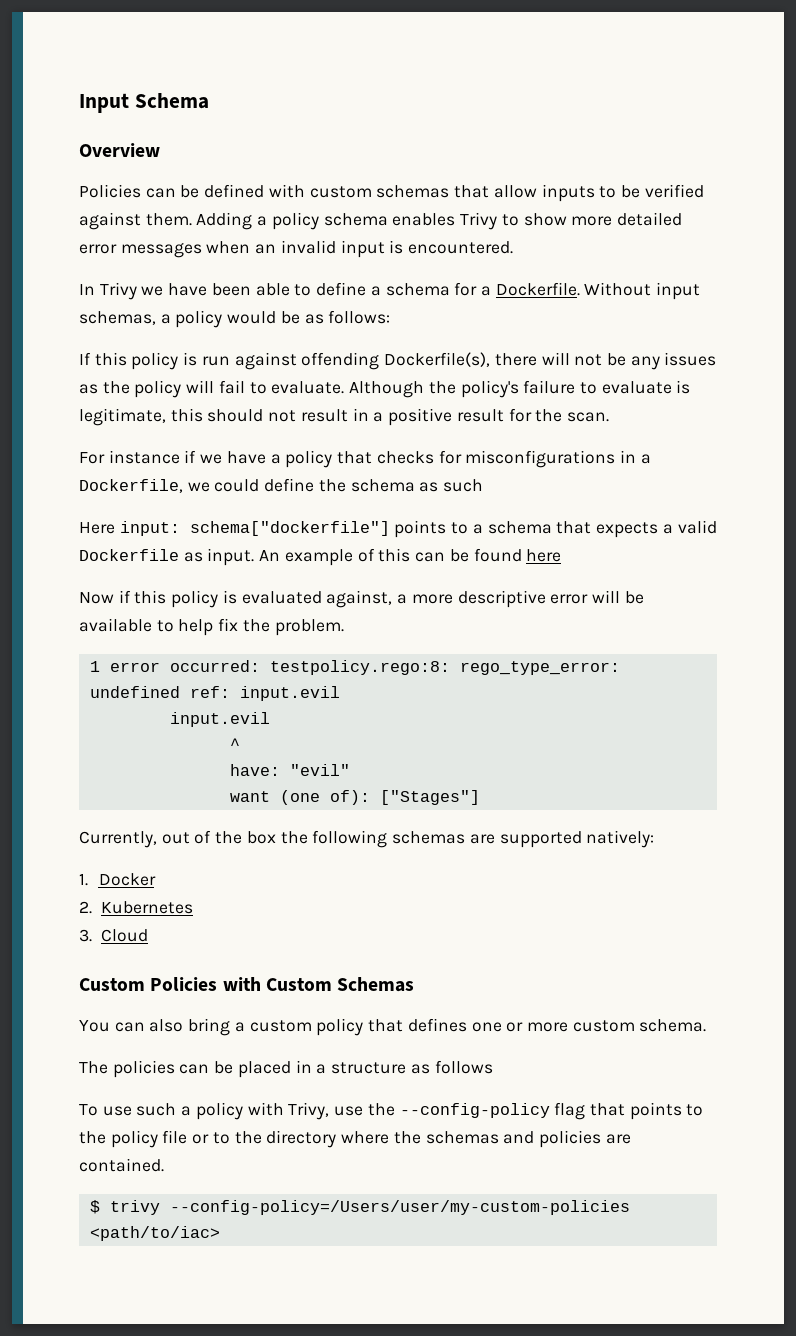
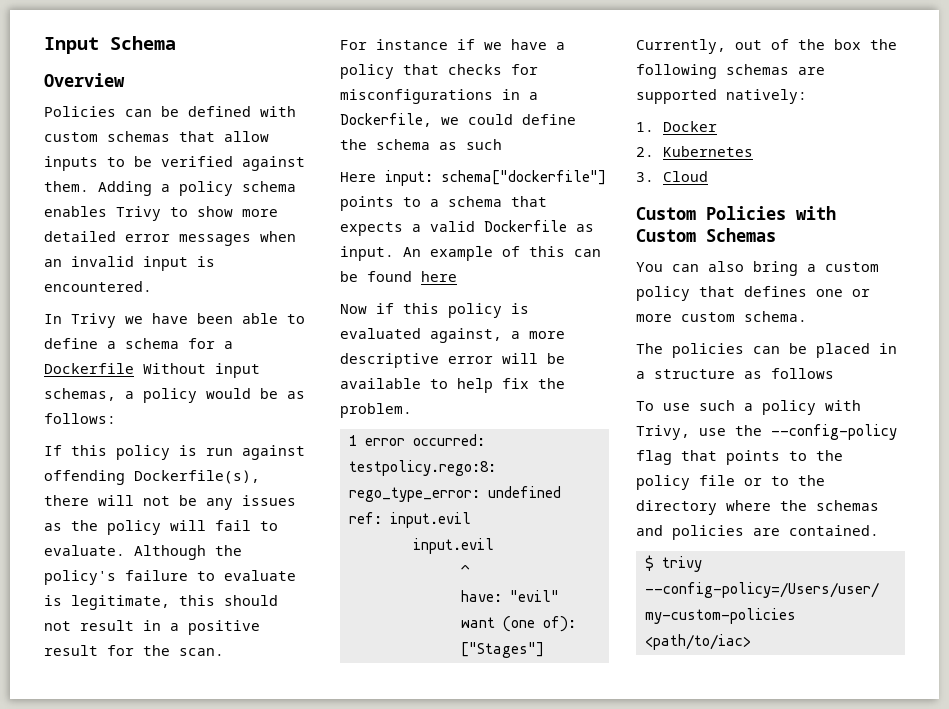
[495,282,580,296] Dockerfile. -> [44,363,134,374] Dockerfile

